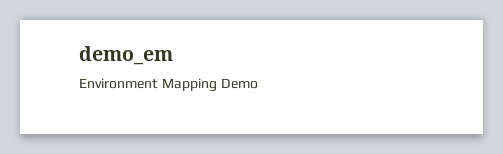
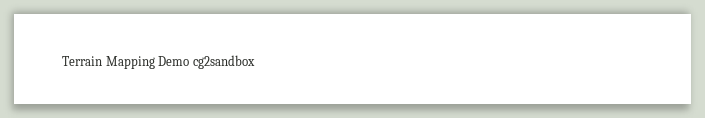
[79,46,173,65] [79,78,158,89] demo_em // Environment -> [62,56,102,66] Terrain
(258, 83) none -> [192,55,255,69] cg2sandbox

